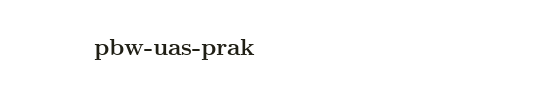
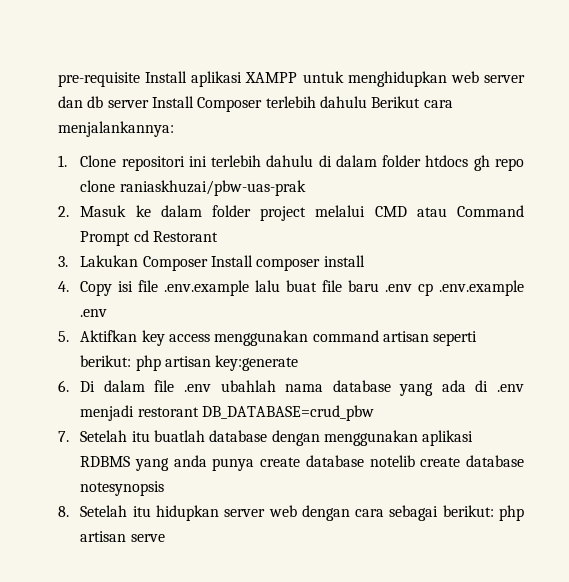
[94,39,255,60] pbw-uas-prak -> [58,71,525,87] [58,96,453,112] [58,121,174,137] [58,155,524,171] [80,180,306,196] [58,205,524,221] [80,230,218,246] [58,255,365,271] [58,280,524,296] [80,309,108,317] [58,330,478,346] [80,355,299,371] [58,380,524,396] [80,405,374,421] [58,430,474,446] [80,455,524,471] [80,481,165,496] [58,505,524,521] [80,531,165,542] pre-requisite Install aplikasi XAMPP untuk menghidupkan web server dan db server Install Composer terlebih dahulu Berikut cara menjalankannya: // 1. Clone repositori ini terlebih dahulu di dalam folder htdocs gh repo clone raniaskhuzai/pbw-uas-prak // 2. Masuk ke dalam folder project melalui CMD atau Command Prompt cd Restorant // 3. Lakukan Composer Install composer install // 4. Copy isi file .env.example lalu buat file baru .env cp .env.example .env // 5. Aktifkan key access menggunakan command artisan seperti berikut: php artisan key:generate // 6. Di dalam file .env ubahlah nama database yang ada di .env menjadi restorant DB_DATABASE=crud_pbw // 7. Setelah itu buatlah database dengan menggunakan aplikasi RDBMS yang anda punya create database notelib create database notesynopsis // 8. Setelah itu hidupkan server web dengan cara sebagai berikut: php artisan serve

